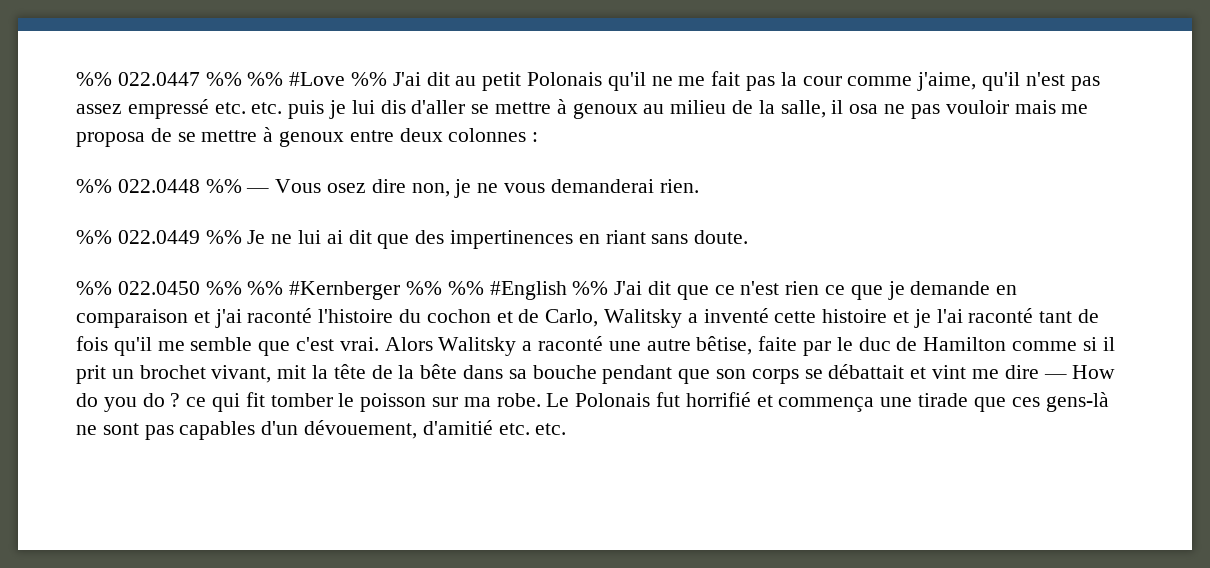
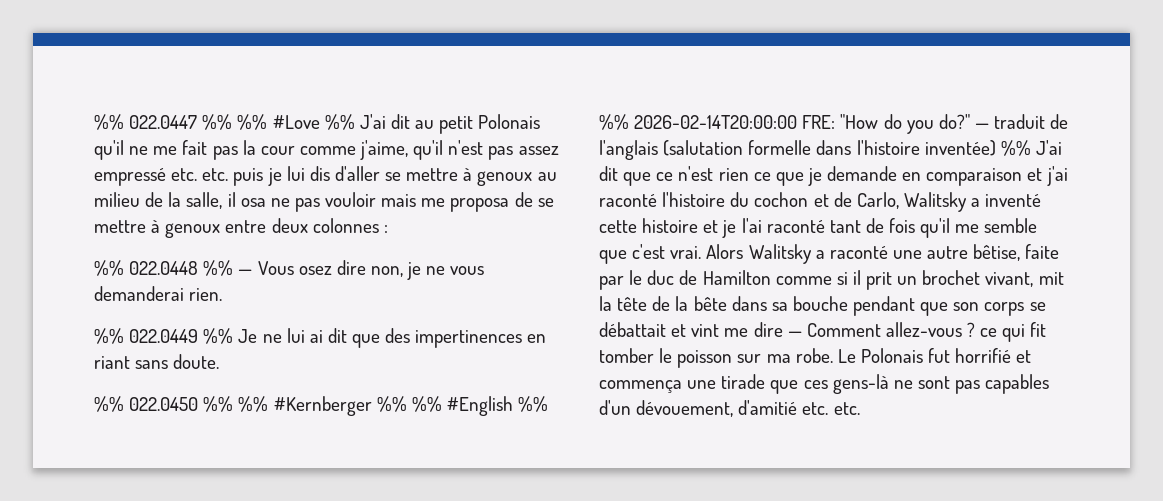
(609, 288) none -> [599,114,1069,134] [599,140,1031,160] %% 2026-02-14T20:00:00 FRE: "How do you do?" — traduit de l'anglais (salutation formelle dans l'histoire inventée) %%
[1072,365,1116,379] [76,393,165,412] How do you do -> [806,322,962,337] Comment allez-vous

